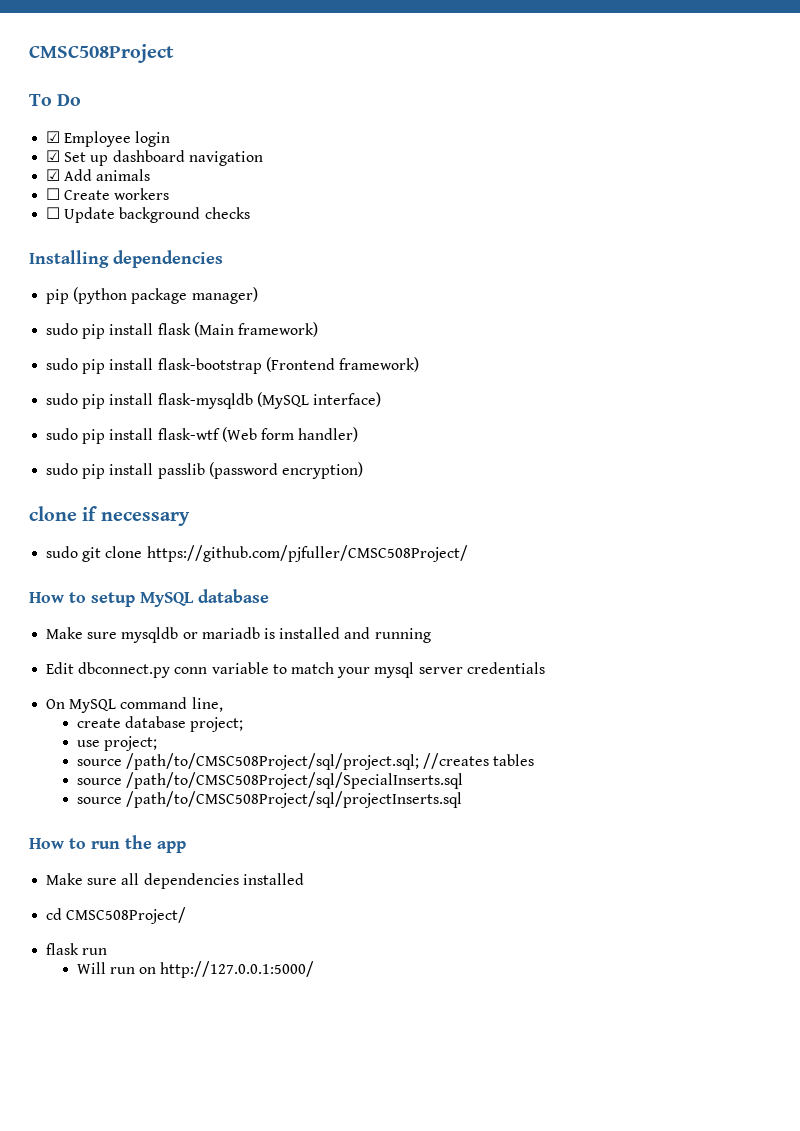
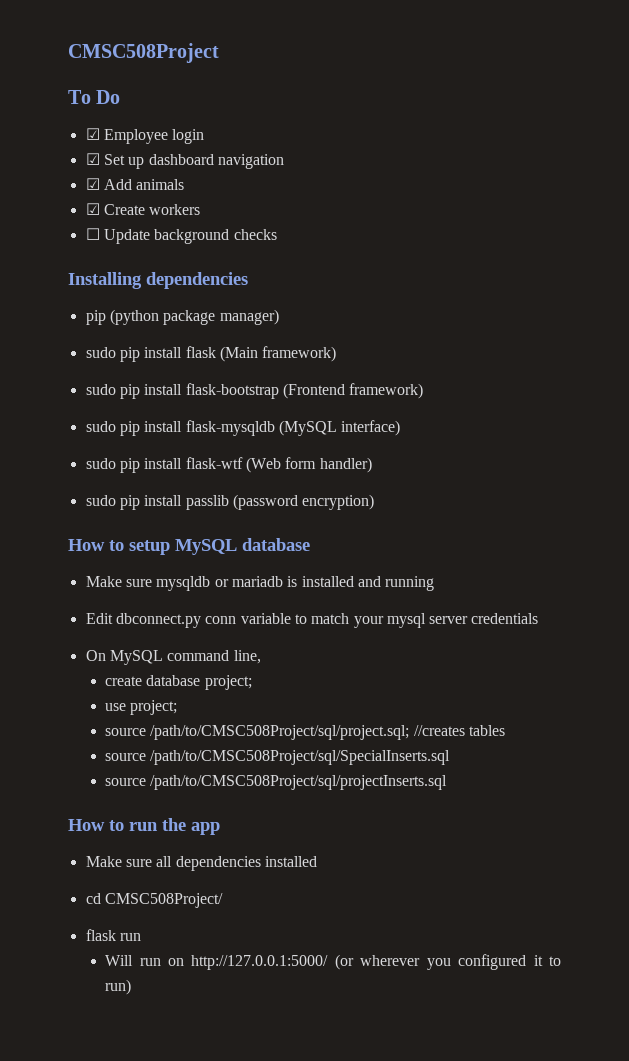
[46,188,61,200] ☐ -> [85,203,100,215] ☑
[29,506,190,526] [46,545,468,562] // clone if necessary // sudo git clone https://github.com/pjfuller/CMSC508Project/ -> (375, 502) none
(315, 969) none -> [334,954,561,970] [105,979,132,995] (or wherever you configured it to run)

